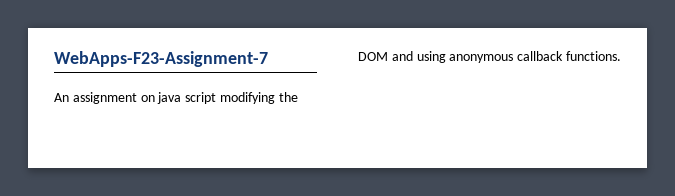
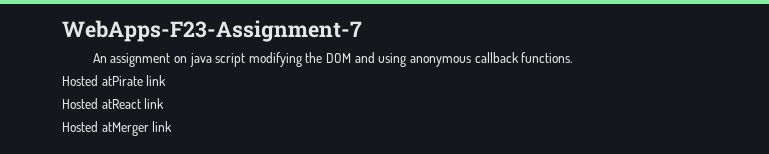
(621, 56) none -> [62,75,167,86] [62,98,165,109] [62,121,173,136] // Hosted atPirate link // Hosted atReact link // Hosted atMerger link

